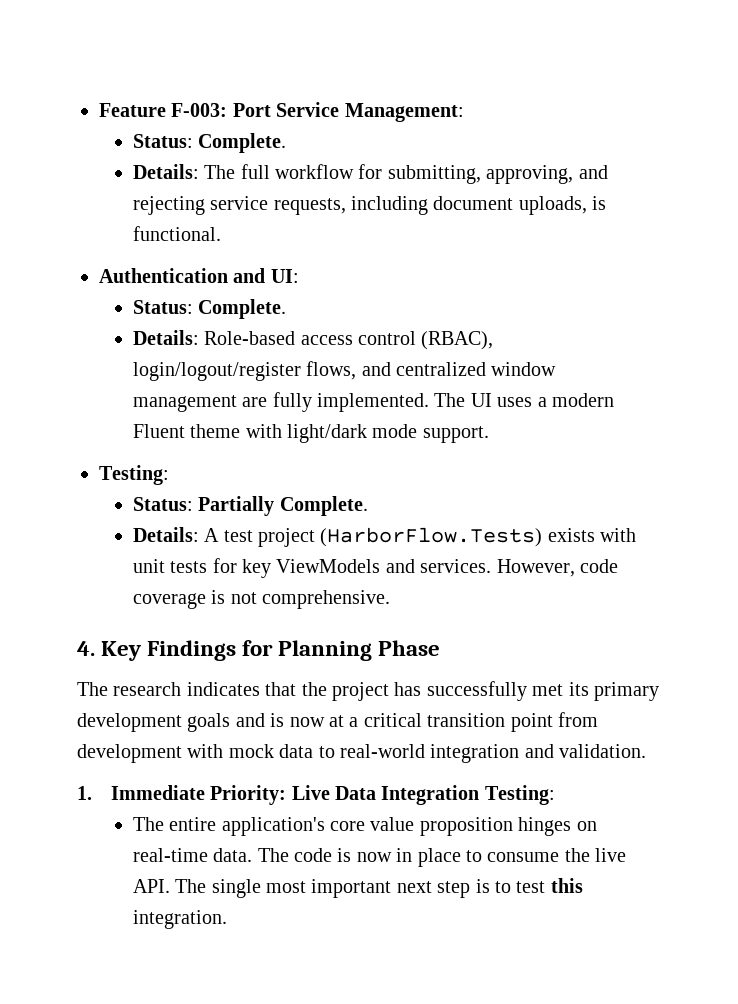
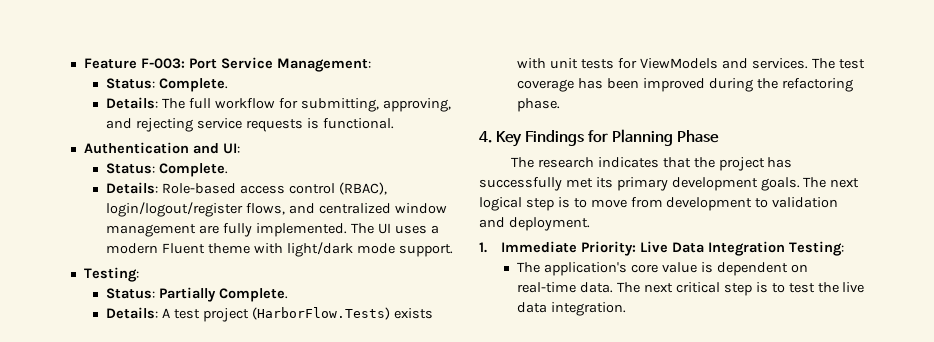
[273,196,587,215] requests, including document uploads, -> [246,119,304,132] requests
[242,559,272,578] key -> (638, 63) none
[496,559,619,577] [132,590,391,609] However, code coverage is not comprehensive. -> [811,58,865,69] [517,78,853,92] [517,98,561,112] The test coverage has been improved during the refactoring phase.
[187,712,598,732] [77,744,647,763] goals and is now at a critical transition point from development with mock data to real-world integration and validation. -> [760,177,860,191] [479,197,839,211] [479,217,590,231] goals. The next logical step is to move from development to validation and deployment.
[169,817,217,831] entire -> (541, 267) none
[419,817,572,836] proposition hinges -> [700,262,788,276] is dependent
[294,848,627,867] [132,879,432,898] code is now in place to consume the live API. The single most important next -> [644,282,720,293] next critical
[550,878,583,893] this -> [817,282,865,293] [517,302,548,313] the live data

